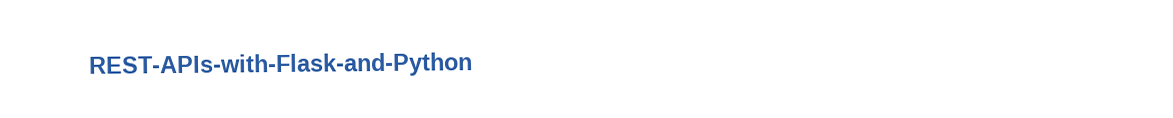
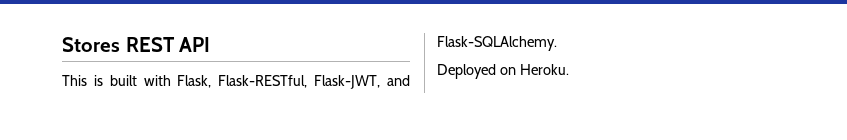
[88,52,473,79] REST-APIs-with-Flask-and-Python -> [62,37,211,52] [62,75,410,89] [437,36,557,51] [437,64,569,79] Stores REST API // This is built with Flask, Flask-RESTful, Flask-JWT, and Flask-SQLAlchemy. // Deployed on Heroku.

